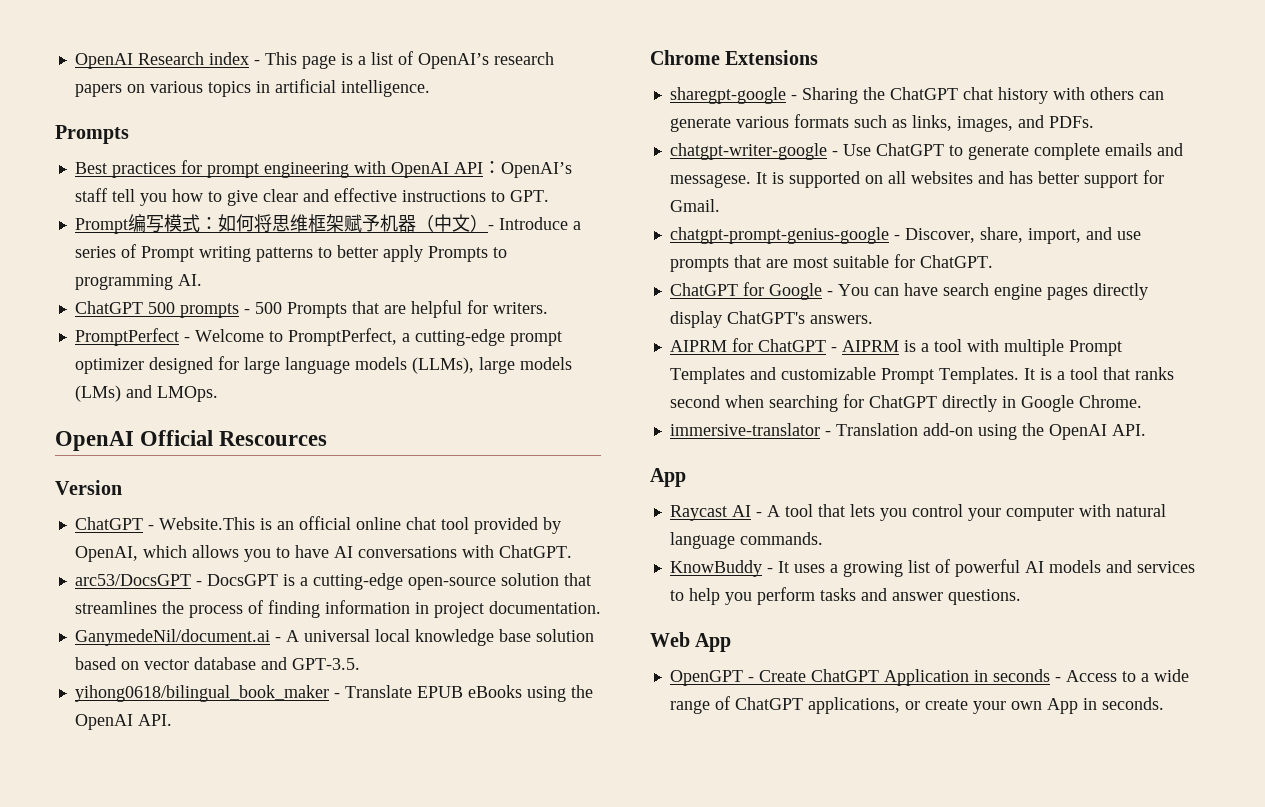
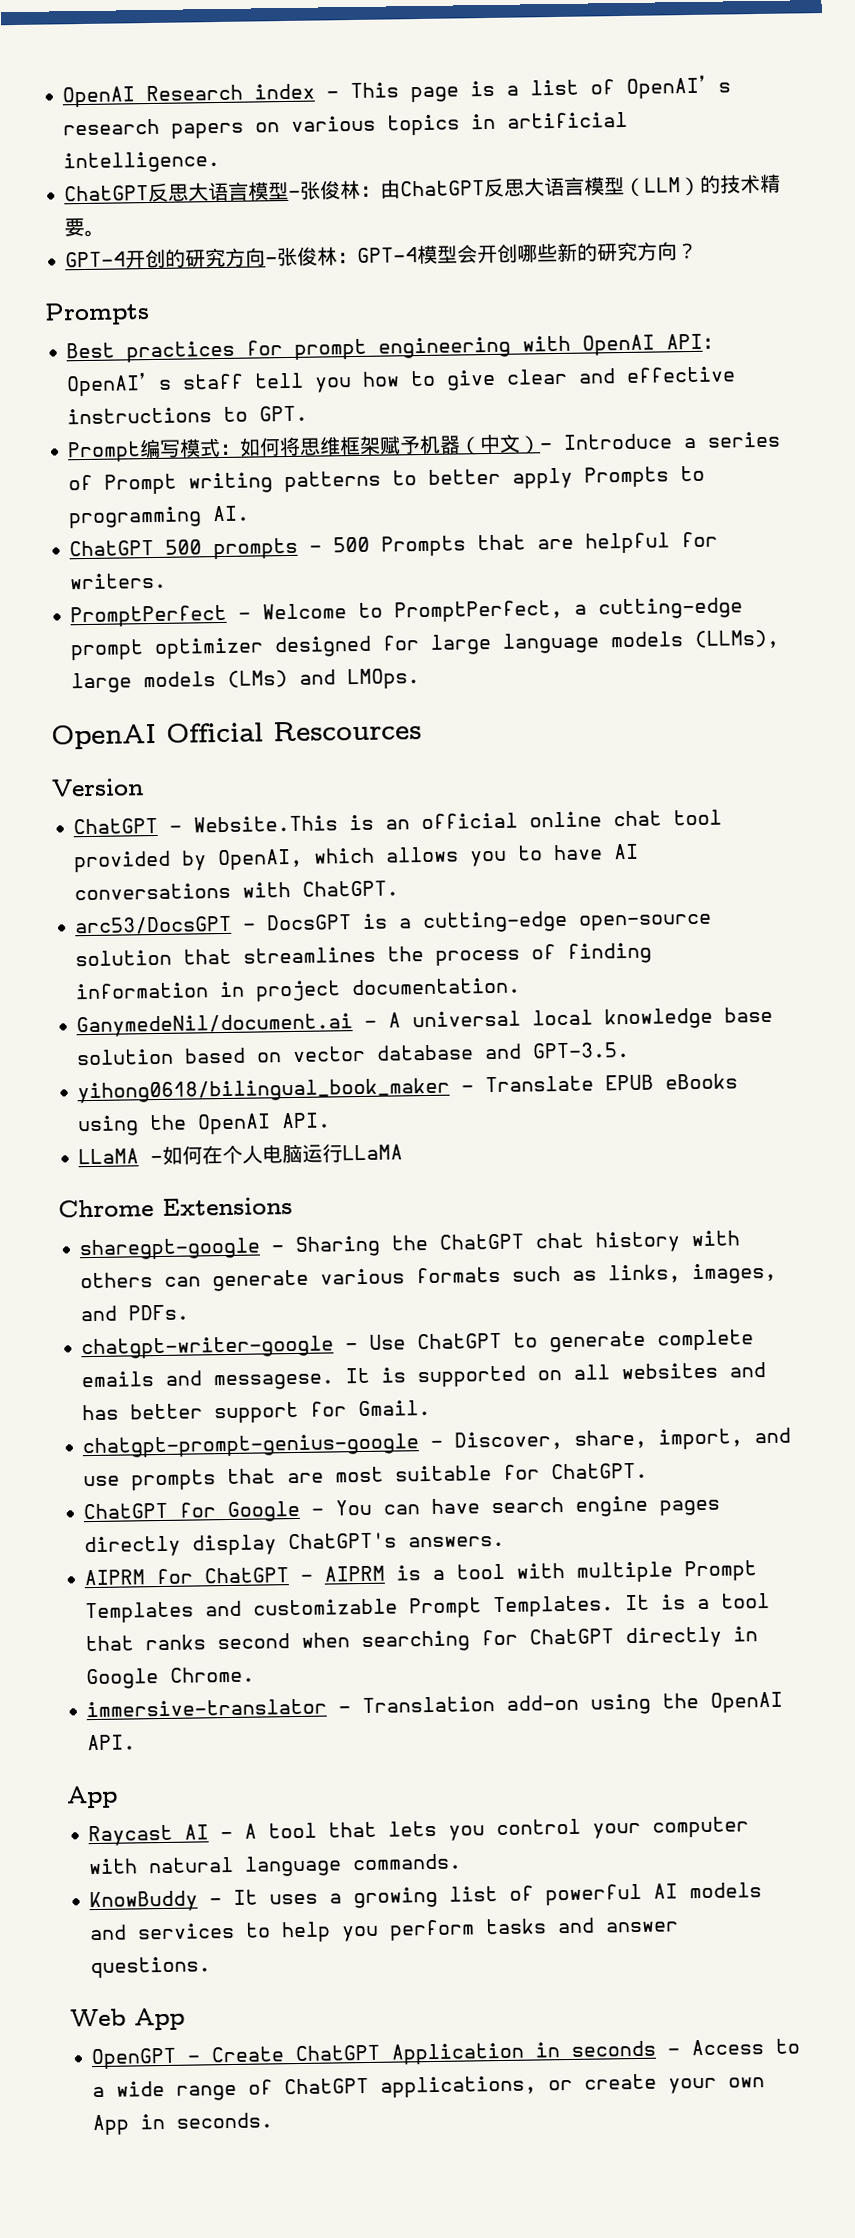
(430, 88) none -> [64,173,782,203] [64,217,106,237] [65,241,699,269] // ChatGPT反思大语言模型-张俊林：由ChatGPT反思大语言模型（LLM）的技术精要。 // GPT-4开创的研究方向-张俊林：GPT-4模型会开创哪些新的研究方向？
(172, 720) none -> [78,1143,404,1165] // LLaMA -如何在个人电脑运行LLaMA

